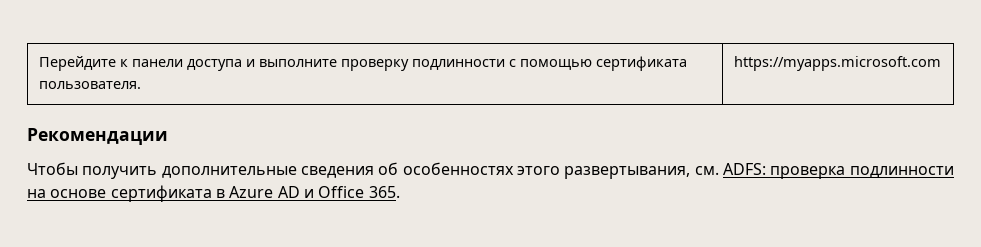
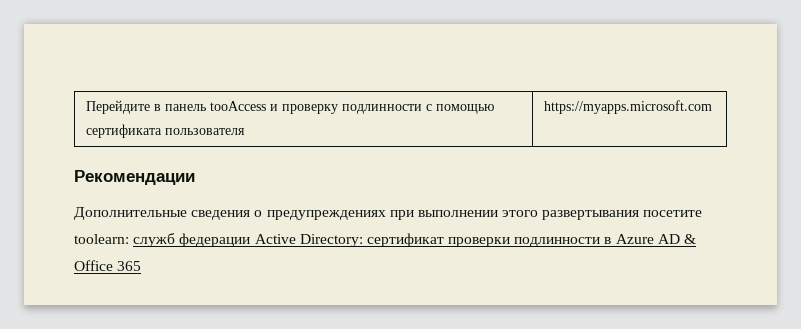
[119,59,337,71] к панели доступа и выполните -> [154,101,279,111] в панель tooAccess и
[38,81,141,89] пользователя. -> [165,128,246,135] пользователя
[27,162,954,179] [27,185,400,202] Чтобы получить дополнительные сведения об особенностях этого развертывания, см. ADFS: проверка подлинности на основе сертификата в Azure AD и Office 365. -> [74,207,703,220] [74,233,697,247] [74,260,142,271] Дополнительные сведения о предупреждениях при выполнении этого развертывания посетите toolearn: служб федерации Active Directory: сертификат проверки подлинности в Azure AD & Office 365

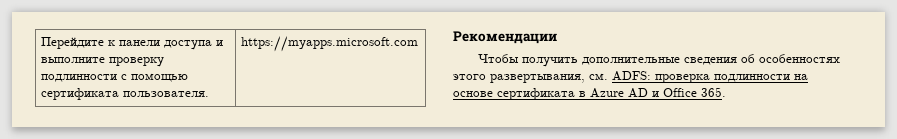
[154,101,279,111] в панель tooAccess и -> [107,40,223,50] [40,57,105,63] к панели доступа и выполните
[165,128,246,135] пользователя -> [122,91,209,97] пользователя.
[74,207,703,220] [74,233,697,247] [74,260,142,271] Дополнительные сведения о предупреждениях при выполнении этого развертывания посетите toolearn: служб федерации Active Directory: сертификат проверки подлинности в Azure AD & Office 365 -> [477,54,840,67] [453,71,808,83] [453,87,726,100] Чтобы получить дополнительные сведения об особенностях этого развертывания, см. ADFS: проверка подлинности на основе сертификата в Azure AD и Office 365.

